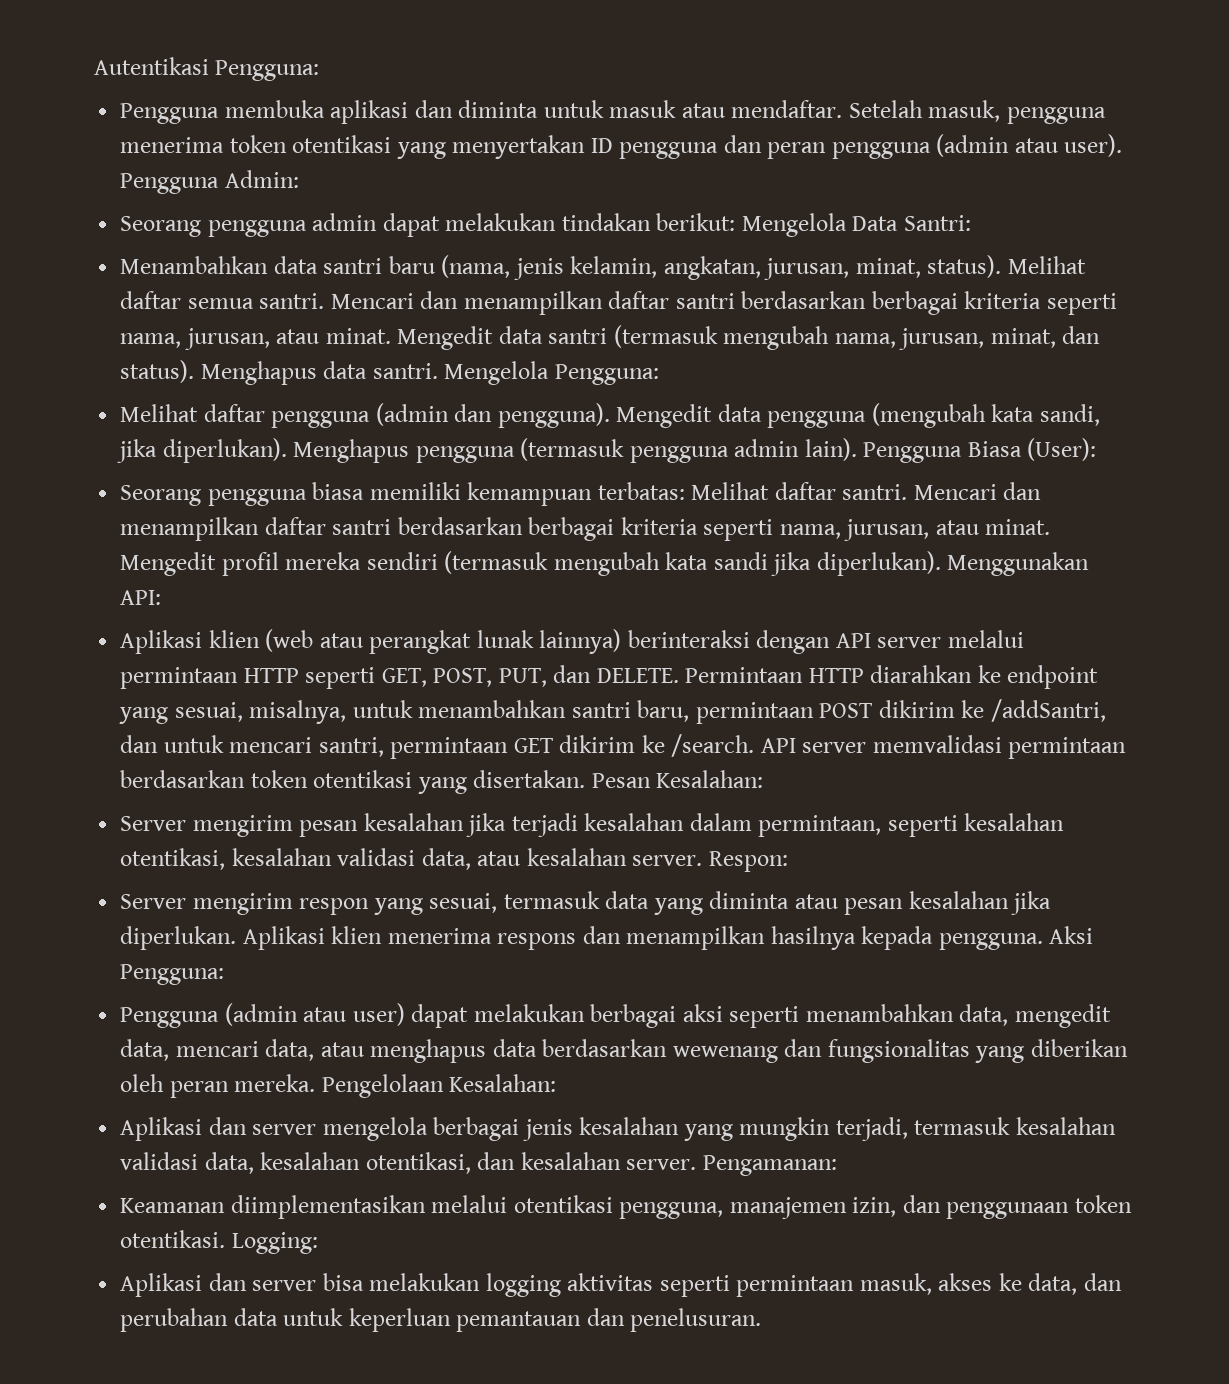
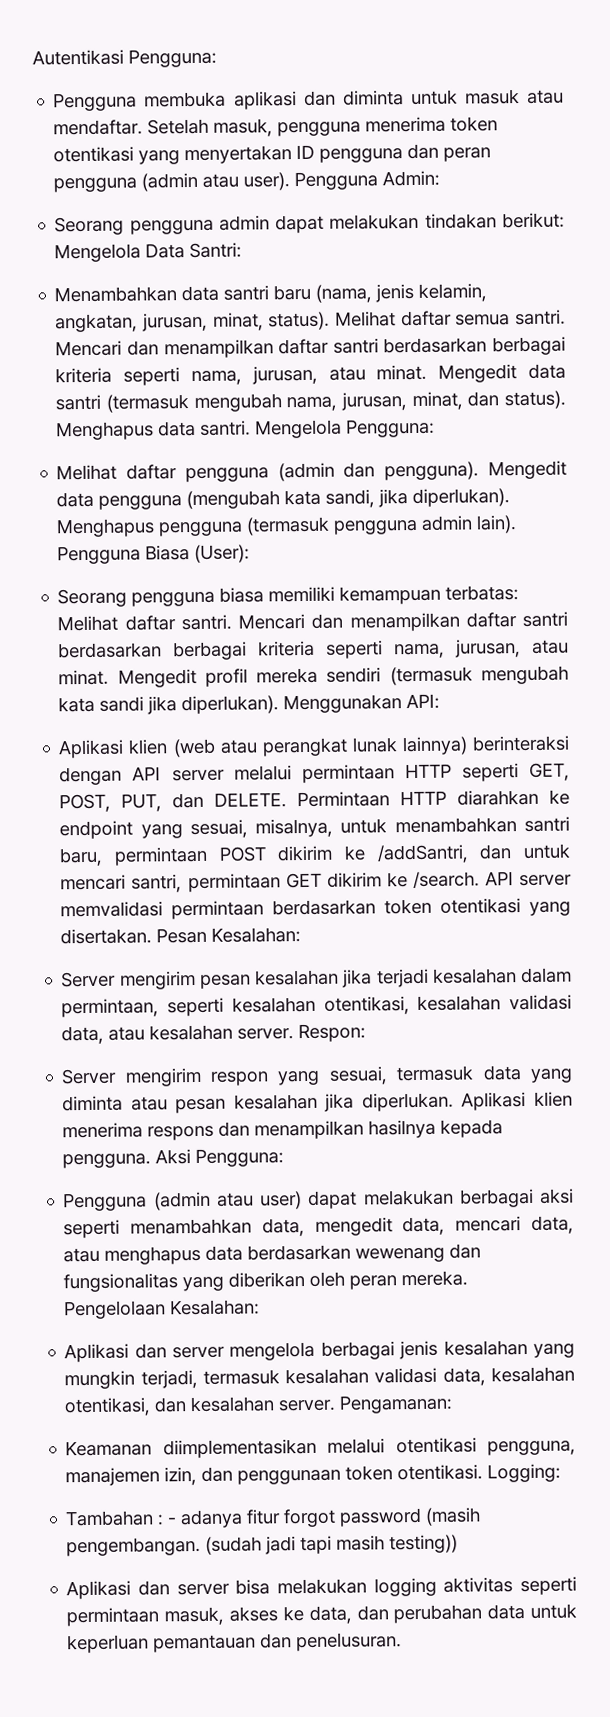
(318, 1243) none -> [65,1507,482,1529] [66,1534,459,1557] // Tambahan : - adanya fitur forgot password (masih pengembangan. (sudah jadi tapi masih testing))

